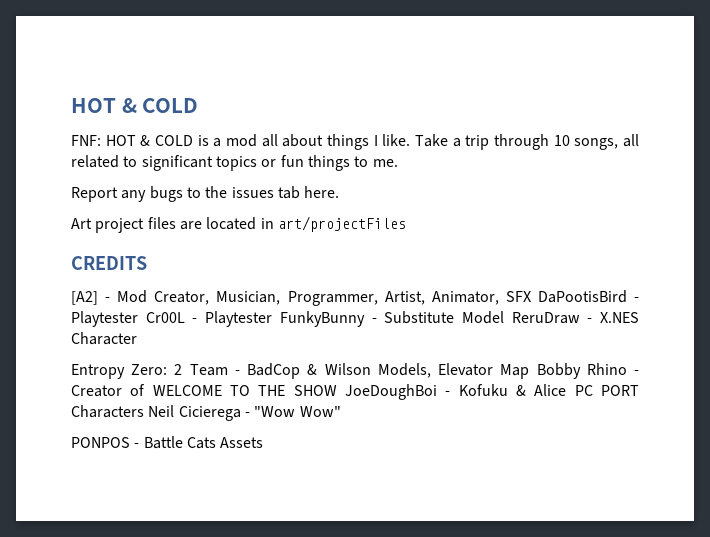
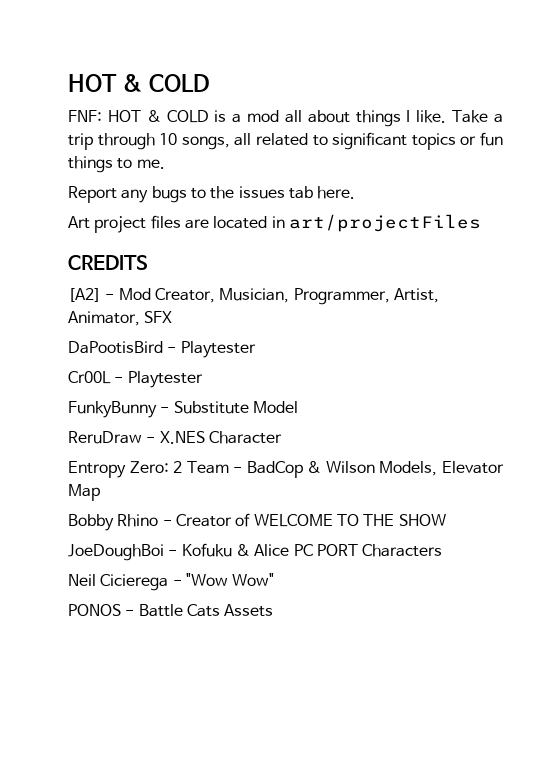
(531, 296) none -> (173, 317) //
(138, 319) none -> (256, 349) //
(273, 319) none -> (203, 379) //
(504, 317) none -> (298, 407) //
(530, 371) none -> (100, 492) //
(337, 390) none -> (446, 520) //
(144, 411) none -> (443, 550) //
[71,437,130,448] PONPOS -> [68,604,121,616] PONOS

